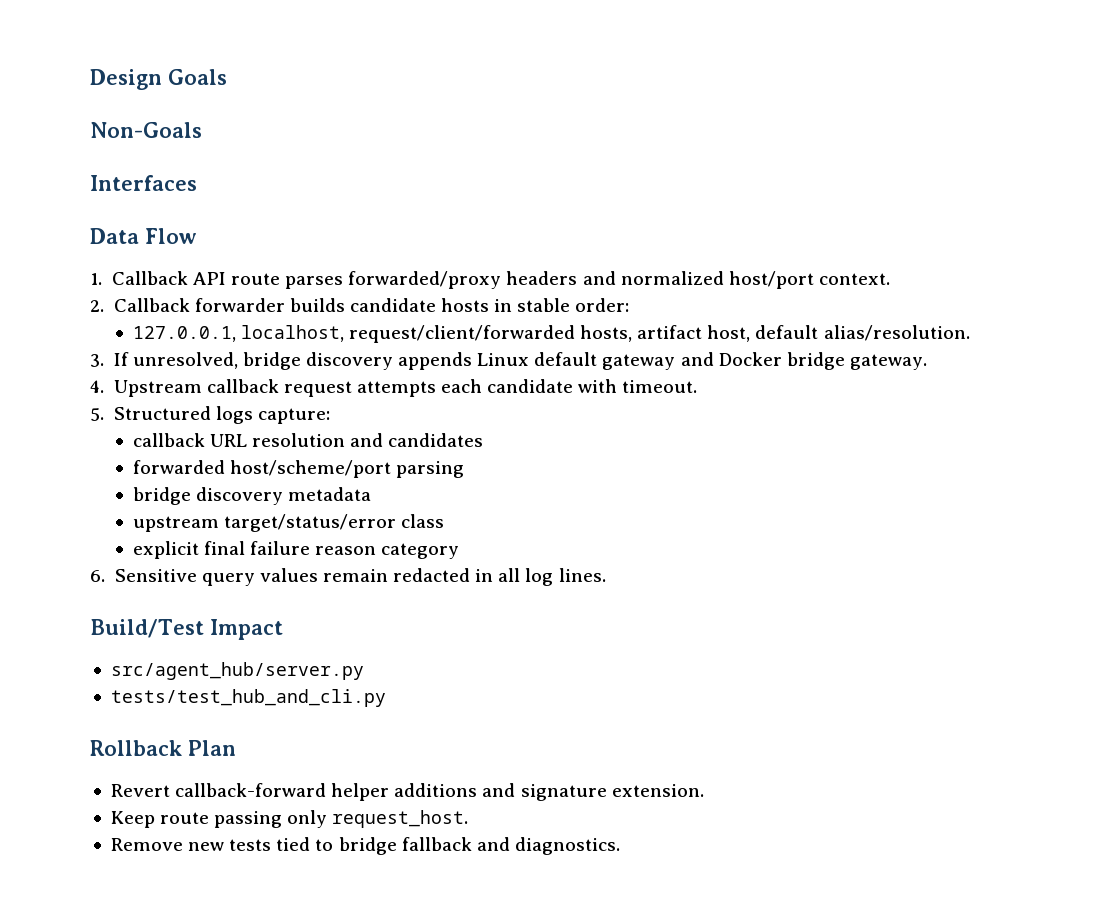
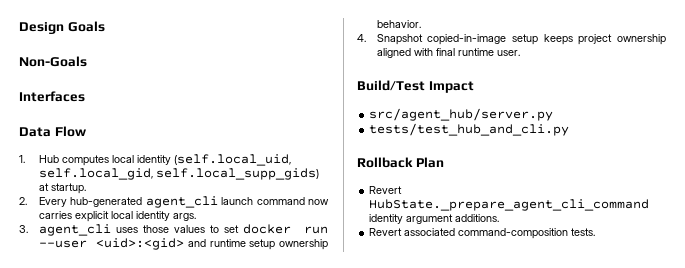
[111,271,890,289] [90,298,630,312] [132,325,970,343] [90,352,927,370] [90,379,698,397] [90,406,330,424] [132,433,484,447] [132,460,464,478] [132,487,371,505] [132,514,444,532] [132,541,460,559] [90,568,606,586] Callback API route parses forwarded/proxy headers and normalized host/port context. // 2. Callback forwarder builds candidate hosts in stable order: // 127.0.0.1, localhost, request/client/forwarded hosts, artifact host, default alias/resolution. // 3. If unresolved, bridge discovery appends Linux default gateway and Docker bridge gateway. // 4. Upstream callback request attempts each candidate with timeout. // 5. Structured logs capture: // callback URL resolution and candidates // forwarded host/scheme/port parsing // bridge discovery metadata // upstream target/status/error class // explicit final failure reason category // 6. Sensitive query values remain redacted in all log lines. -> [38,154,291,166] [38,168,319,180] [38,183,86,194] [19,196,329,208] [38,211,196,222] [19,224,328,236] [38,238,328,250] [376,20,421,28] [357,34,666,45] [376,48,520,58] Hub computes local identity (self.local_uid, self.local_gid, self.local_supp_gids) at startup. // 2. Every hub-generated agent_cli launch command now carries explicit local identity args. // 3. agent_cli uses those values to set docker run --user <uid>:<gid> and runtime setup ownership behavior. // 4. Snapshot copied-in-image setup keeps project ownership aligned with final runtime user.
[175,783,704,801] [110,810,469,828] [110,837,620,855] callback-forward helper additions and signature extension. // Keep route passing only request_host. // Remove new tests tied to bridge fallback and diagnostics. -> [369,199,650,211] [369,214,500,224] [369,228,596,239] HubState._prepare_agent_cli_command identity argument additions. // Revert associated command-composition tests.

